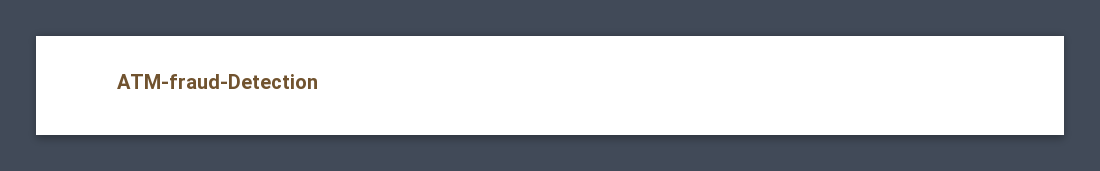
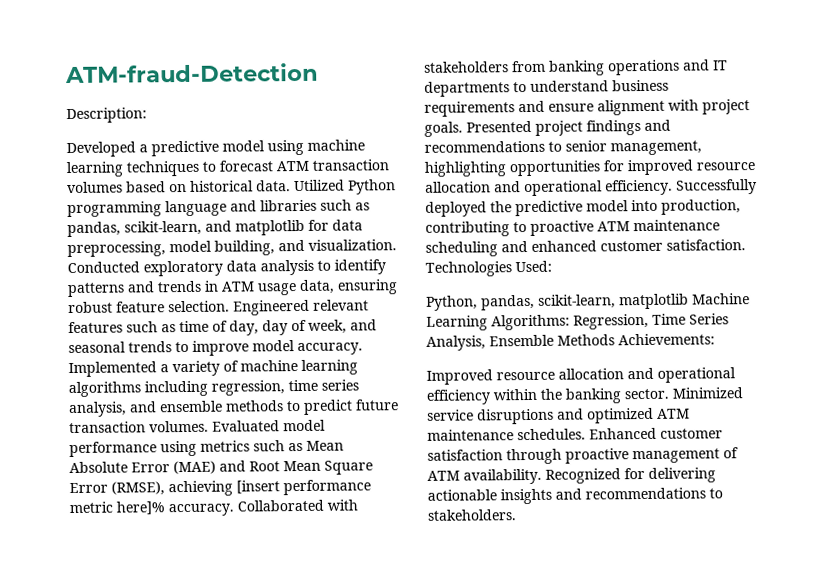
(318, 81) none -> [66,107,147,124] [66,139,365,158] [66,159,389,178] [67,179,396,195] [67,199,370,218] [67,219,363,238] [67,239,397,258] [67,259,386,277] [67,279,398,298] [68,299,369,316] [68,319,377,336] [68,340,363,356] [68,359,358,378] [68,379,359,398] [68,399,399,418] [69,419,326,434] [69,440,344,458] [69,460,373,475] [69,479,371,497] [69,499,358,517] [424,59,728,76] [424,79,669,97] [424,99,750,117] [424,119,671,137] [424,140,702,156] [424,159,755,177] [425,179,757,197] [425,199,741,217] [425,219,720,237] [425,239,746,257] [425,260,552,277] [426,293,750,311] [426,313,729,331] [426,333,715,351] [426,367,736,385] [426,387,743,405] [427,407,690,425] [427,427,723,441] [427,447,739,465] [427,467,716,485] [427,487,723,505] [427,509,517,521] // Description: // Developed a predictive model using machine learning techniques to forecast ATM transaction volumes based on historical data. Utilized Python programming language and libraries such as pandas, scikit-learn, and matplotlib for data preprocessing, model building, and visualization. Conducted exploratory data analysis to identify patterns and trends in ATM usage data, ensuring robust feature selection. Engineered relevant features such as time of day, day of week, and seasonal trends to improve model accuracy. Implemented a variety of machine learning algorithms including regression, time series analysis, and ensemble methods to predict future transaction volumes. Evaluated model performance using metrics such as Mean Absolute Error (MAE) and Root Mean Square Error (RMSE), achieving [insert performance metric here]% accuracy. Collaborated with stakeholders from banking operations and IT departments to understand business requirements and ensure alignment with project goals. Presented project findings and recommendations to senior management, highlighting opportunities for improved resource allocation and operational efficiency. Successfully deployed the predictive model into production, contributing to proactive ATM maintenance scheduling and enhanced customer satisfaction. Technologies Used: // Python, pandas, scikit-learn, matplotlib Machine Learning Algorithms: Regression, Time Series Analysis, Ensemble Methods Achievements: // Improved resource allocation and operational efficiency within the banking sector. Minimized service disruptions and optimized ATM maintenance schedules. Enhanced customer satisfaction through proactive management of ATM availability. Recognized for delivering actionable insights and recommendations to stakeholders.

